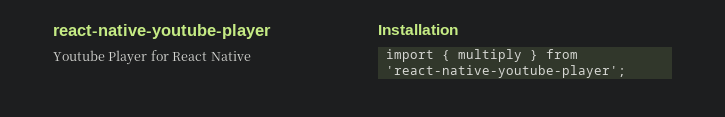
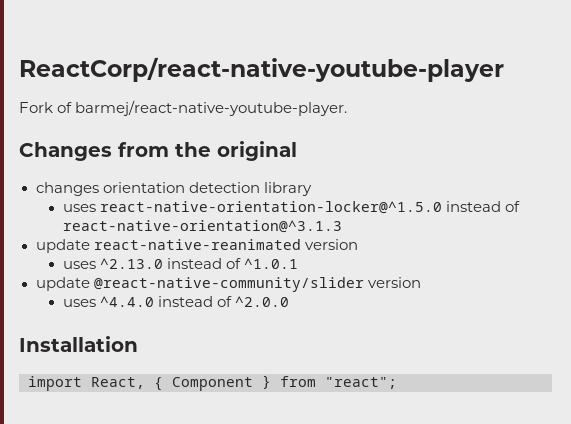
[53,24,271,39] [53,50,251,65] react-native-youtube-player // Youtube Player for React Native -> [19,57,504,82] [19,100,348,116] [19,141,297,161] [35,182,312,196] [62,201,521,214] [62,220,342,233] [35,239,358,253] [62,258,299,269] [35,277,421,292] [62,296,290,307] ReactCorp/react-native-youtube-player // Fork of barmej/react-native-youtube-player. // Changes from the original // changes orientation detection library // uses react-native-orientation-locker@^1.5.0 instead of react-native-orientation@^3.1.3 // update react-native-reanimated version // uses ^2.13.0 instead of ^1.0.1 // update @react-native-community/slider version // uses ^4.4.0 instead of ^2.0.0
[441,49,522,62] { multiply -> [91,377,253,391] React, { Component
[385,65,626,78] 'react-native-youtube-player'; -> [325,377,397,389] "react";

